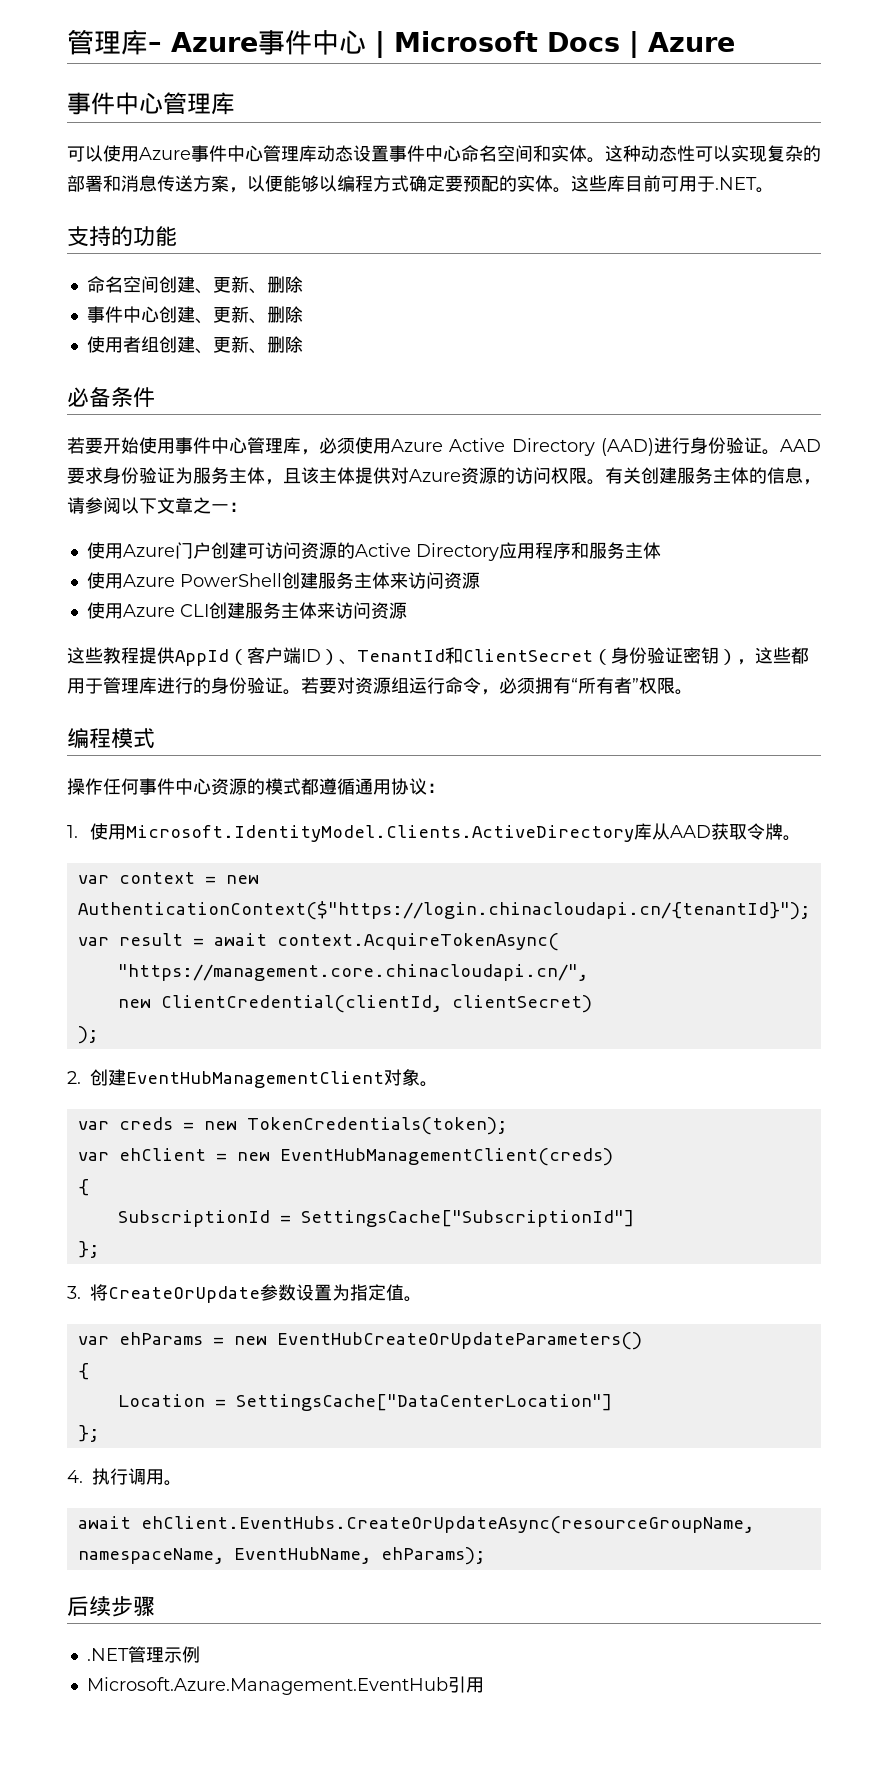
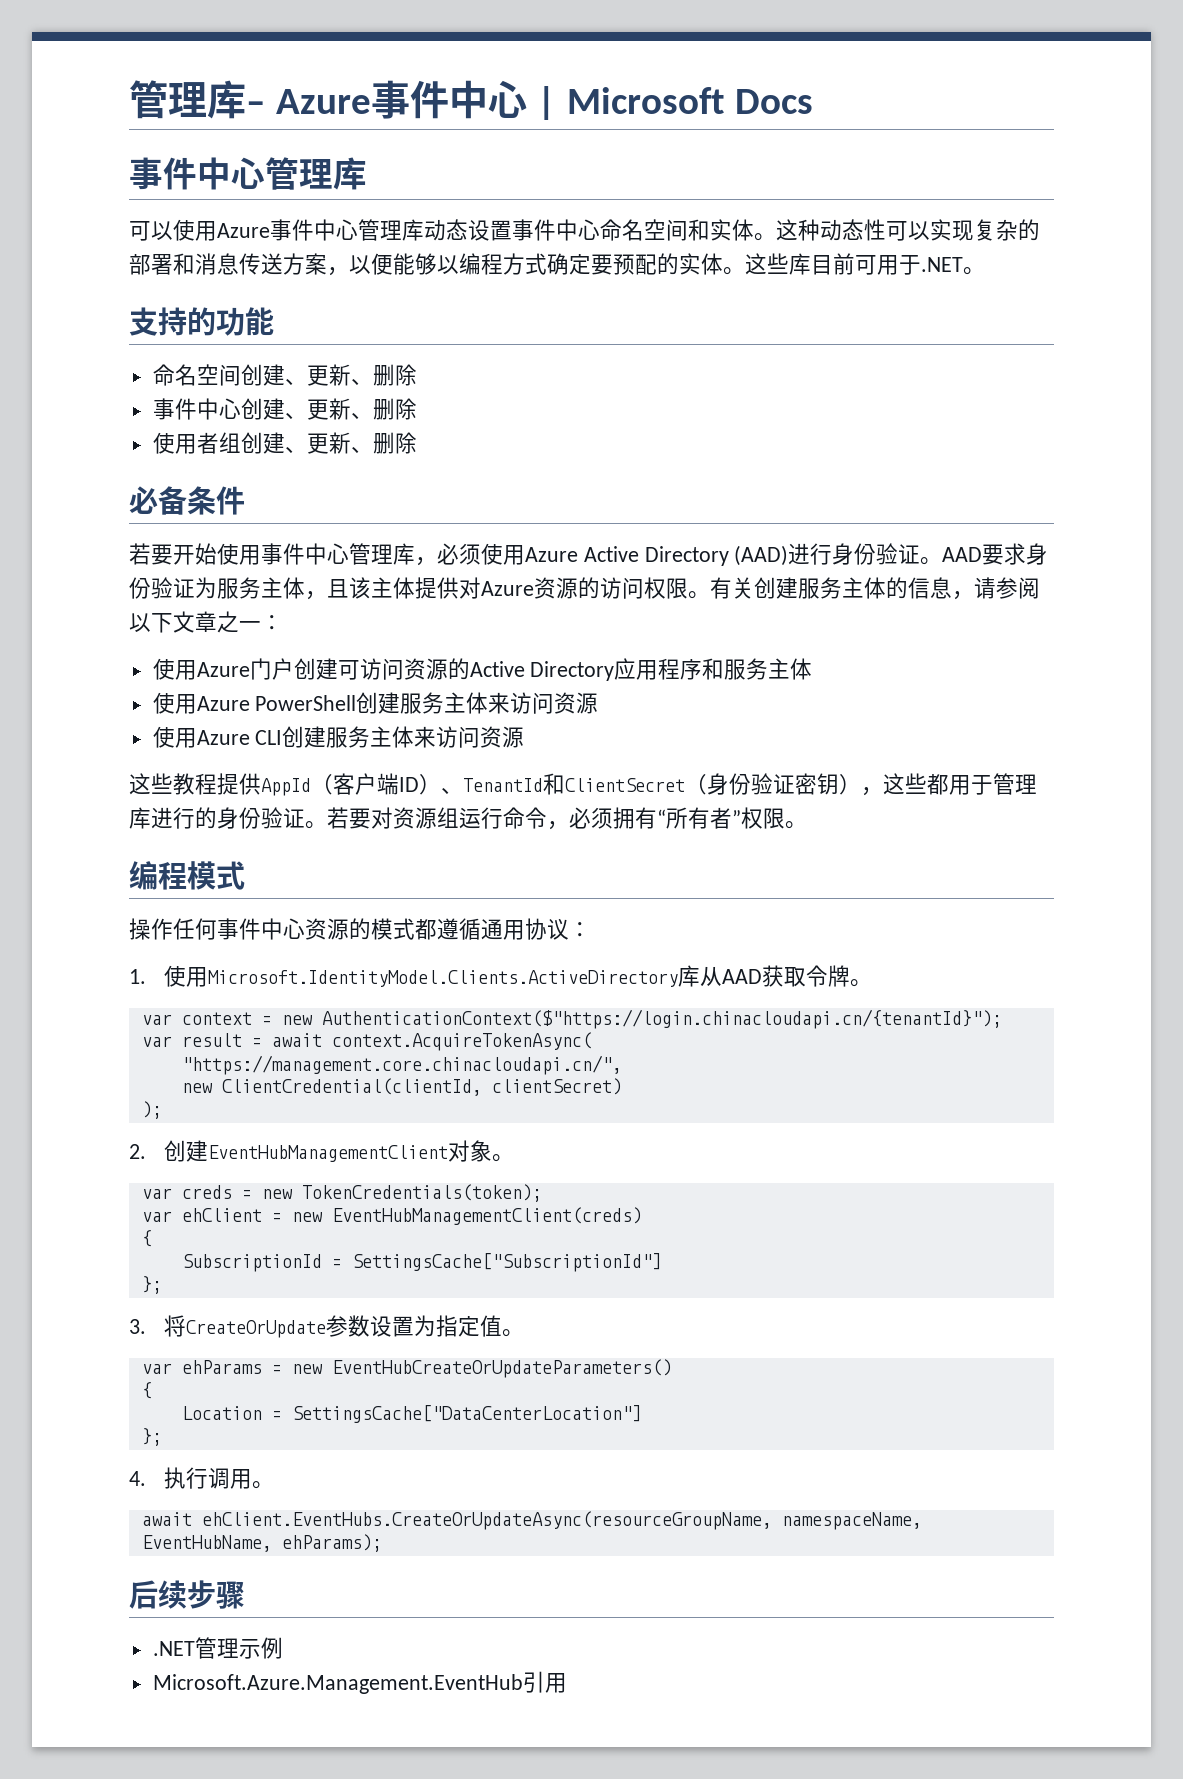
[629,31,735,58] | Azure -> (814, 101) none

